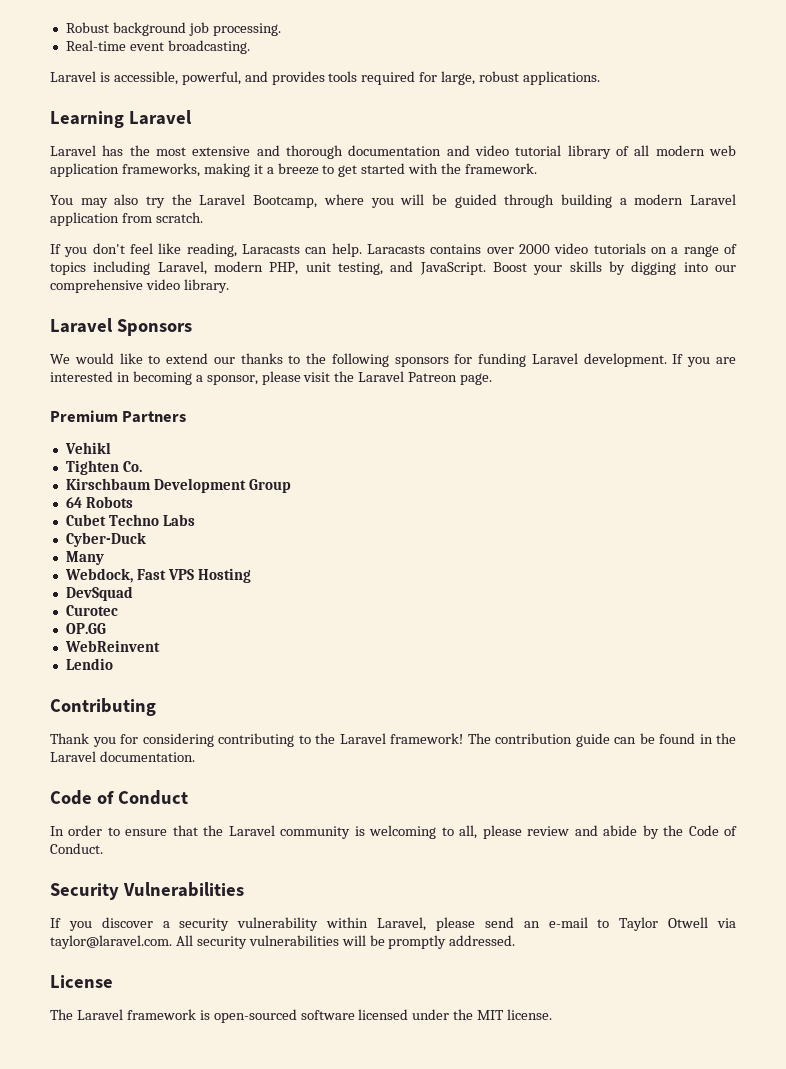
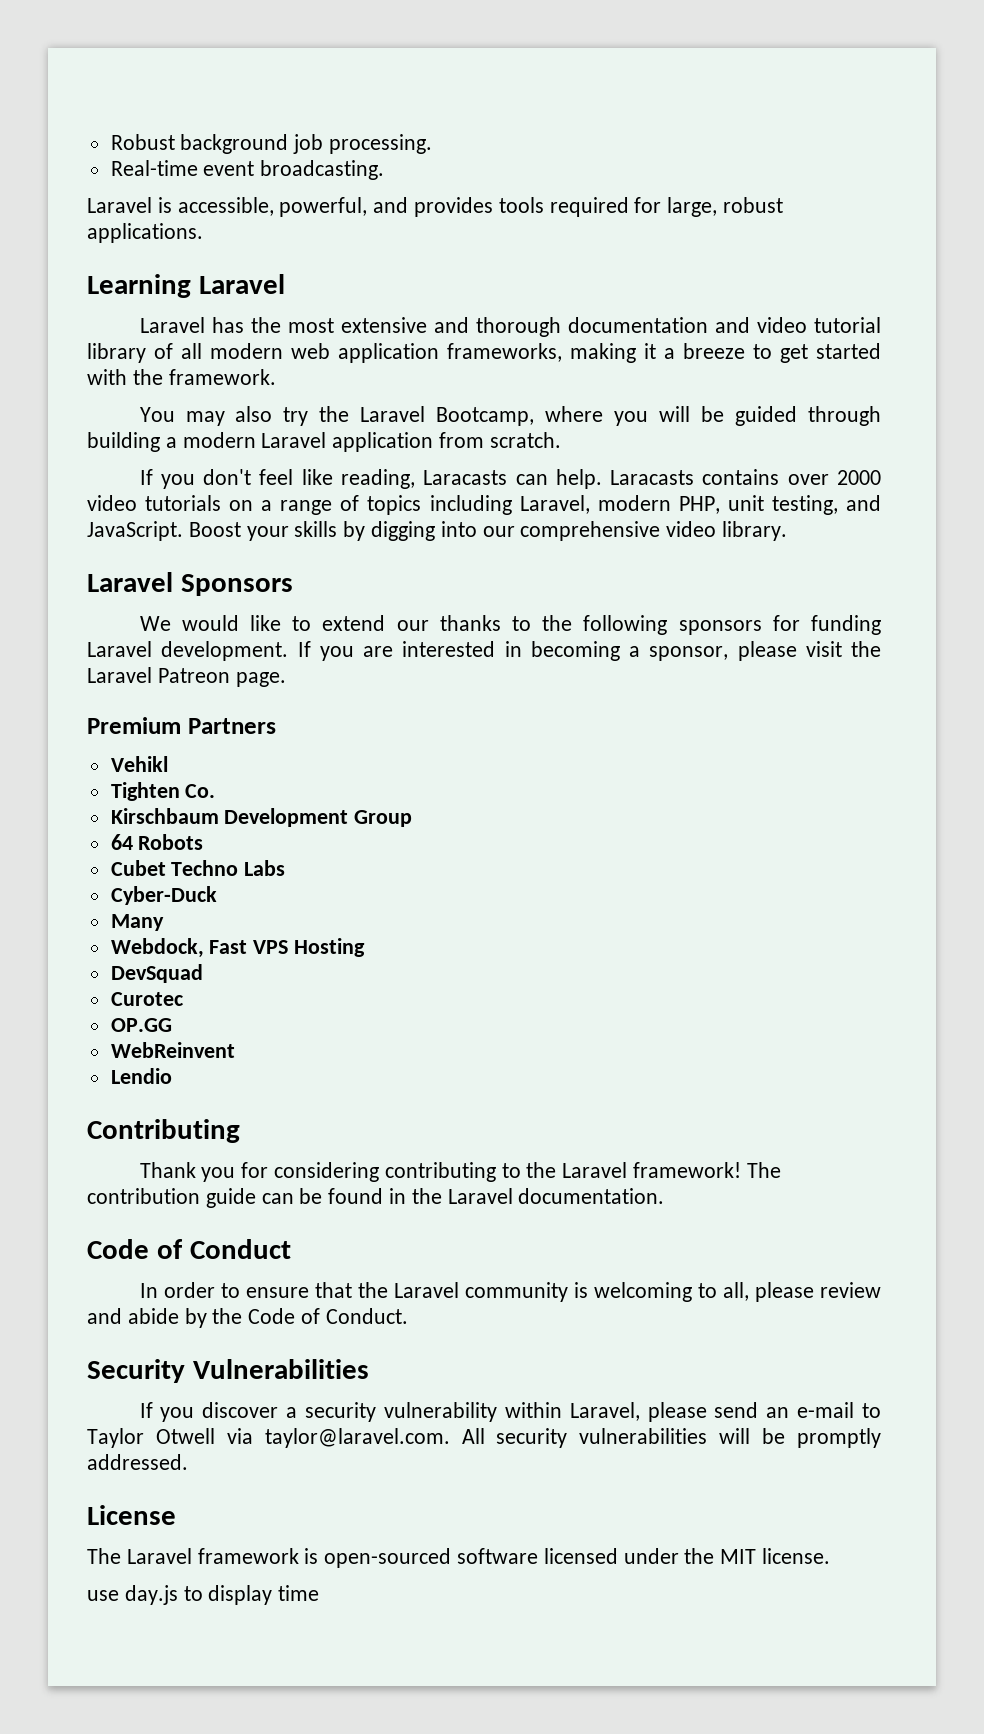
(553, 1014) none -> [87,1585,320,1605] // use day.js to display time

